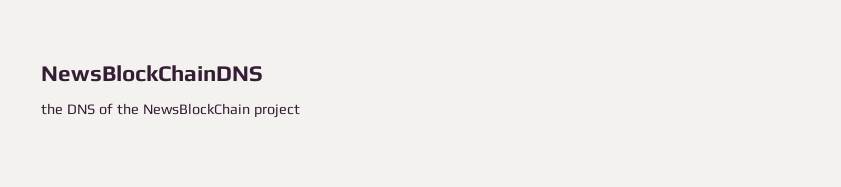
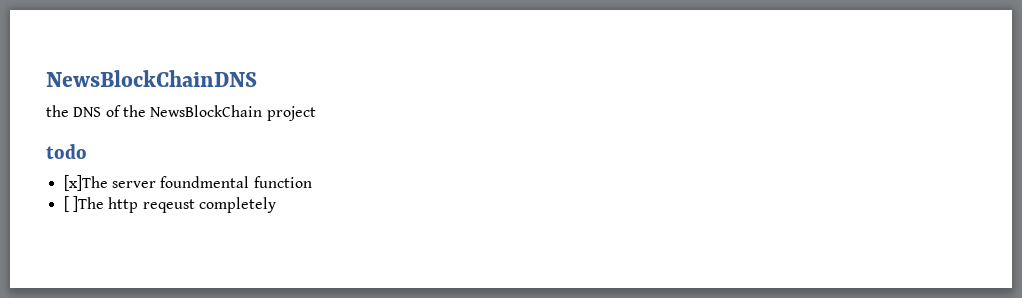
(300, 111) none -> [46,144,87,159] [63,175,312,191] [63,196,276,213] // todo // [x]The server foundmental function // [ ]The http reqeust completely

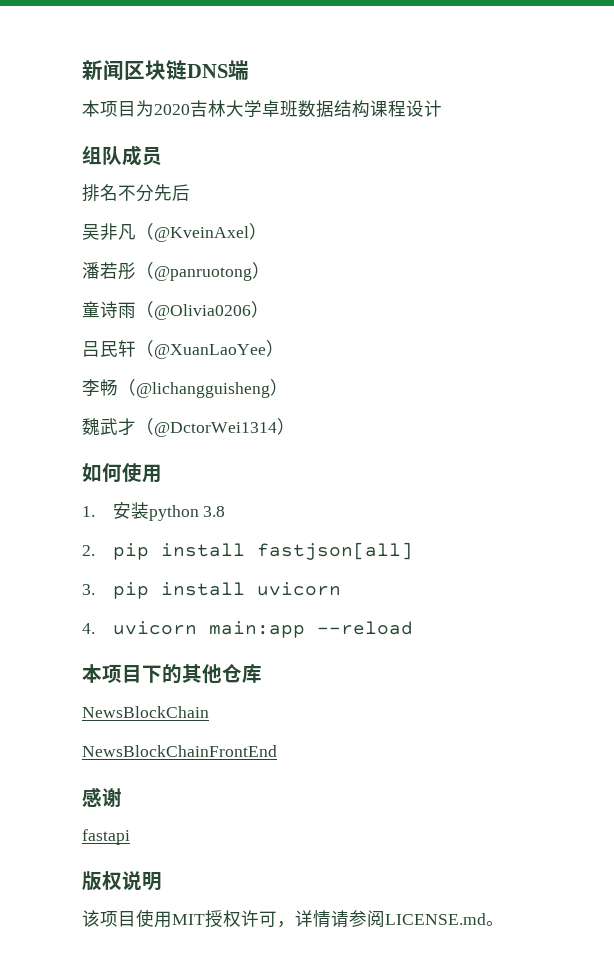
[46,70,257,87] [46,105,316,121] [46,144,87,159] [63,175,312,191] [63,196,276,213] NewsBlockChainDNS // the DNS of the NewsBlockChain project // todo // [x]The server foundmental function // [ ]The http reqeust completely -> [82,60,249,81] [82,100,442,118] [82,145,162,166] [82,184,190,202] [82,223,267,242] [82,262,270,281] [82,301,269,320] [82,340,284,359] [82,379,288,398] [82,418,295,437] [82,463,162,483] [82,502,226,521] [82,542,413,560] [82,582,341,599] [82,621,413,638] [82,664,262,684] [82,706,209,718] [82,745,277,757] [82,787,122,807] [82,829,130,845] [82,871,162,891] [82,909,504,928] 新闻区块链DNS端 // 本项目为2020吉林大学卓班数据结构课程设计 // 组队成员 // 排名不分先后 // 吴非凡（@KveinAxel） // 潘若彤（@panruotong） // 童诗雨（@Olivia0206） // 吕民轩（@XuanLaoYee） // 李畅（@lichangguisheng） // 魏武才（@DctorWei1314） // 如何使用 // 1.安装python 3.8 // 2. pip install fastjson[all] // 3. pip install uvicorn // 4. uvicorn main:app --reload // 本项目下的其他仓库 // NewsBlockChain // NewsBlockChainFrontEnd // 感谢 // fastapi // 版权说明 // 该项目使用MIT授权许可，详情请参阅LICENSE.md。

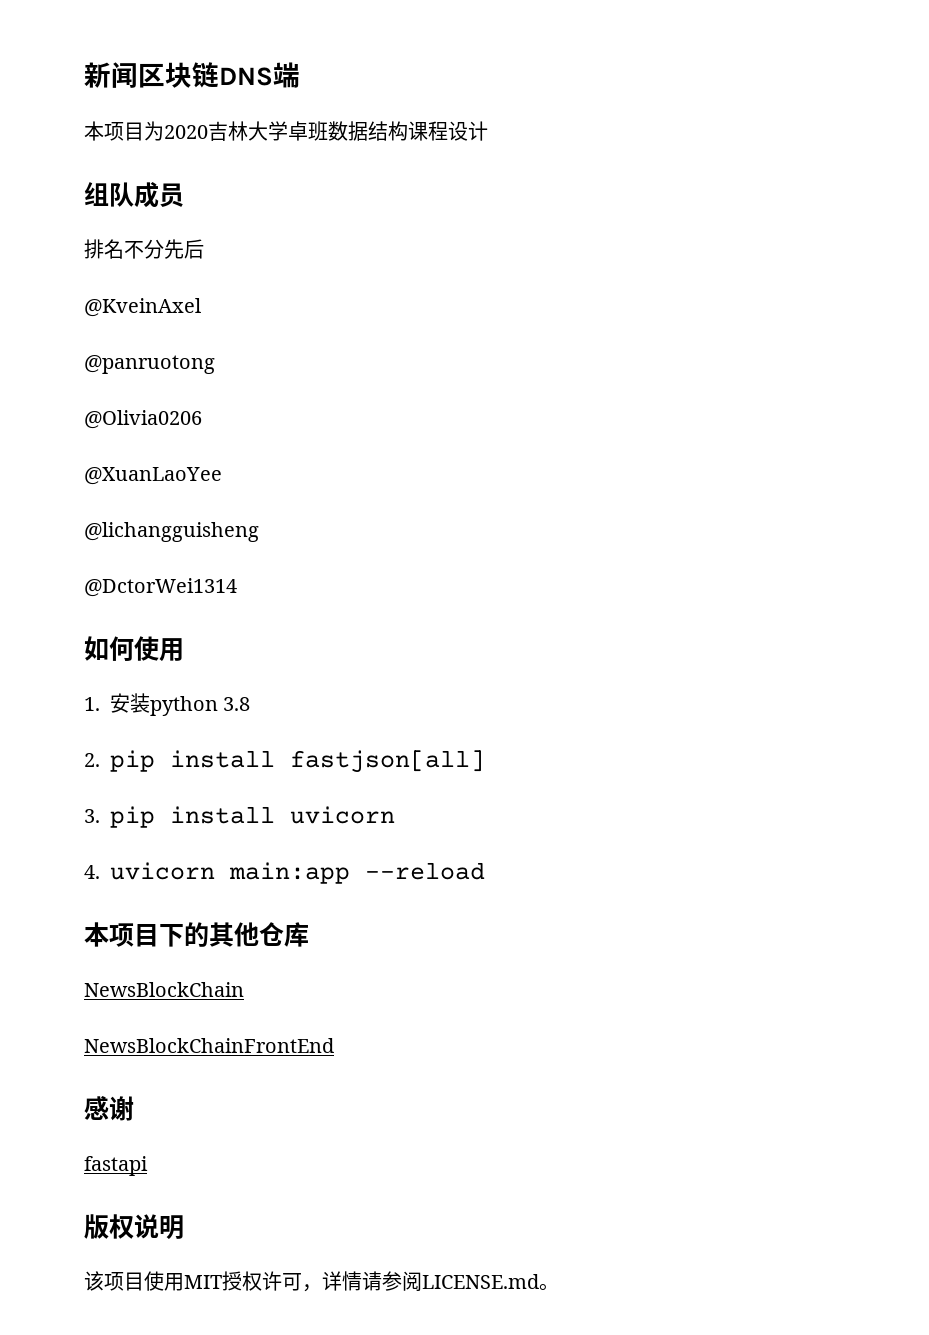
[82,223,154,240] 吴非凡（ -> (204, 249) none
[249,223,267,240] [82,262,154,280] ） // 潘若彤（ -> (201, 307) //
[252,262,270,279] [82,301,154,319] ） // 童诗雨（ -> (215, 364) //
[251,301,269,318] [82,340,154,358] ） // 吕民轩（ -> (202, 419) //
[266,340,284,357] [82,379,136,396] ） // 李畅（ -> (222, 476) //
[270,379,288,396] [82,418,154,436] ） // 魏武才（ -> (259, 532) //
[277,418,295,435] ） -> (237, 587) none

